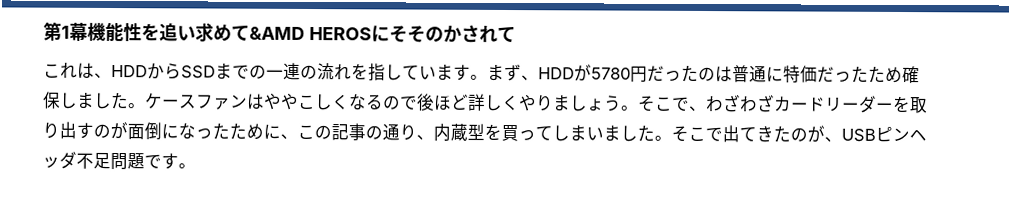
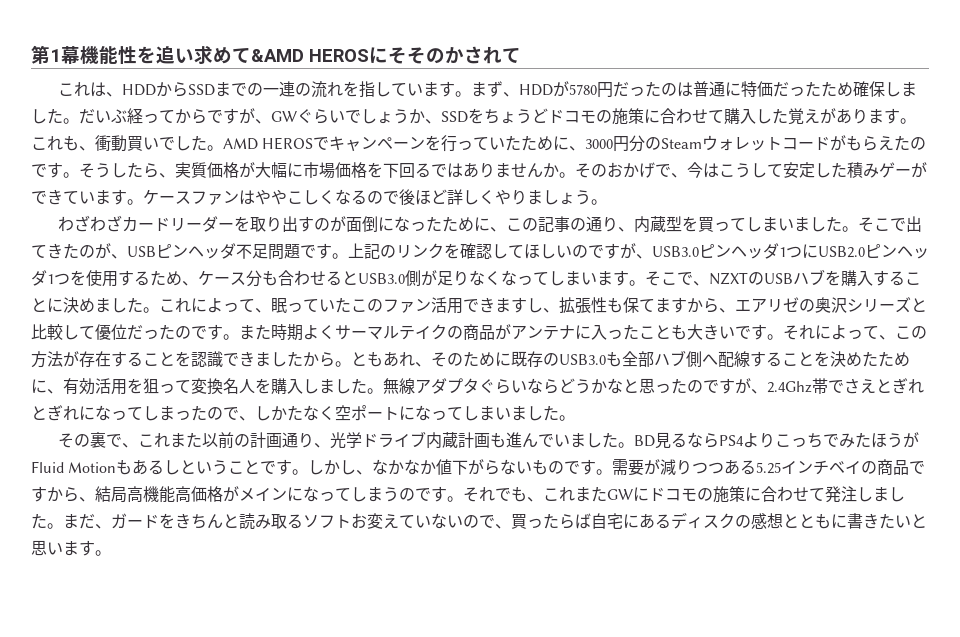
(146, 106) none -> [79,108,916,125] [31,135,927,152] [31,162,927,179] [31,189,143,205] だいぶ経ってからですが、GWぐらいでしょうか、SSDをちょうどドコモの施策に合わせて購入した覚えがあります。これも、衝動買いでした。AMD HEROSでキャンペーンを行っていたために、3000円分のSteamウォレットコードがもらえたのです。そうしたら、実質価格が大幅に市場価格を下回るではありませんか。そのおかげで、今はこうして安定した積みゲーができています。
[637,95,707,112] そこで、 -> (607, 202) //
(196, 166) none -> [348,243,929,259] [31,269,921,287] [31,297,927,314] [31,324,927,341] [31,350,910,368] [31,378,924,395] [31,405,575,421] [57,431,919,449] [31,459,926,476] [31,486,905,503] [31,512,927,529] [31,540,111,556] 上記のリンクを確認してほしいのですが、USB3.0ピンヘッダ1つにUSB2.0ピンヘッダ1つを使用するため、ケース分も合わせるとUSB3.0側が足りなくなってしまいます。そこで、NZXTのUSBハブを購入することに決めました。これによって、眠っていたこのファン活用できますし、拡張性も保てますから、エアリゼの奥沢シリーズと比較して優位だったのです。また時期よくサーマルテイクの商品がアンテナに入ったことも大きいです。それによって、この方法が存在することを認識できましたから。ともあれ、そのために既存のUSB3.0も全部ハブ側へ配線することを決めたために、有効活用を狙って変換名人を購入しました。無線アダプタぐらいならどうかなと思ったのですが、2.4Ghz帯でさえとぎれとぎれになってしまったので、しかたなく空ポートになってしまいました。 // その裏で、これまた以前の計画通り、光学ドライブ内蔵計画も進んでいました。BD見るならPS4よりこっちでみたほうがFluid Motionもあるしということです。しかし、なかなか値下がらないものです。需要が減りつつある5.25インチベイの商品ですから、結局高機能高価格がメインになってしまうのです。それでも、これまたGWにドコモの施策に合わせて発注しました。まだ、ガードをきちんと読み取るソフトお変えていないので、買ったらば自宅にあるディスクの感想とともに書きたいと思います。

